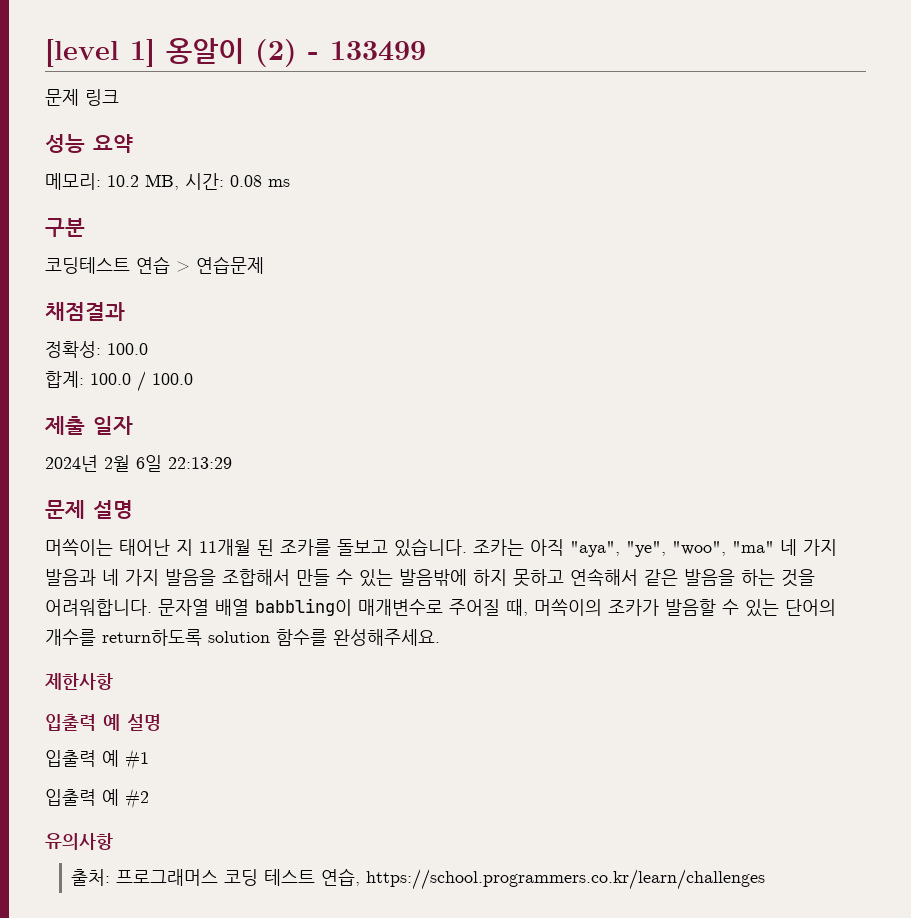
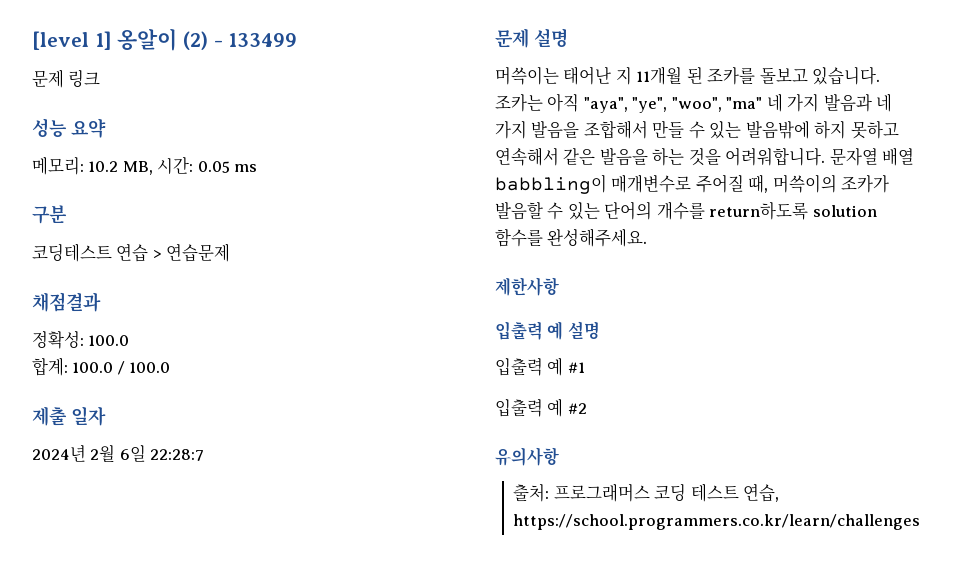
[230,175,262,187] 0.08 -> [197,161,230,173] 0.05
[168,457,232,469] 22:13:29 -> [150,449,205,461] 22:28:7

